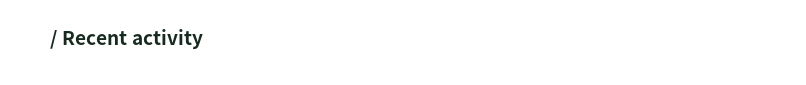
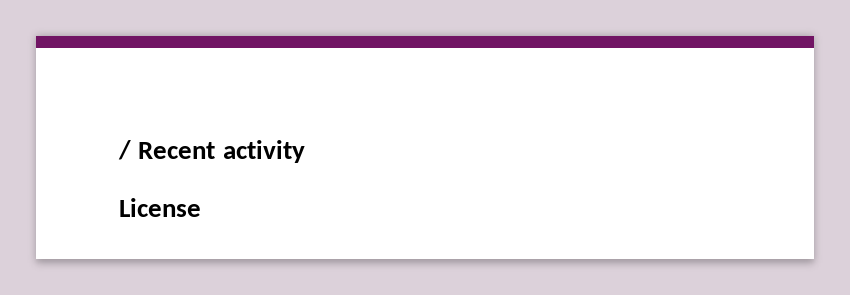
(204, 39) none -> [119,198,201,217] // License

